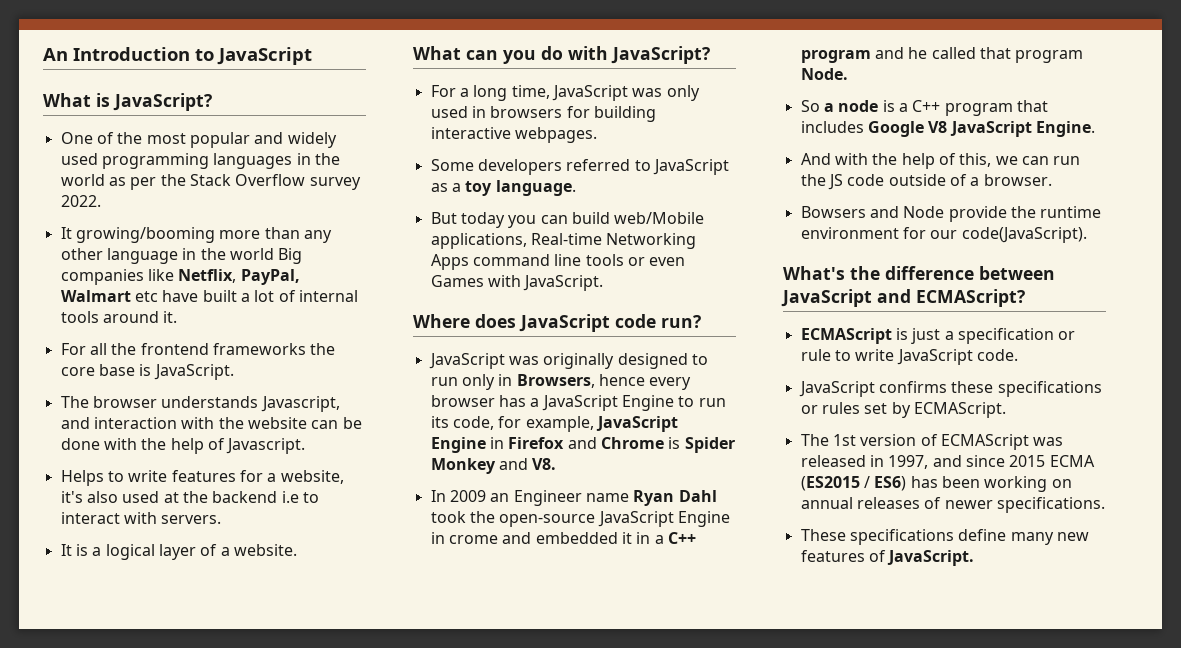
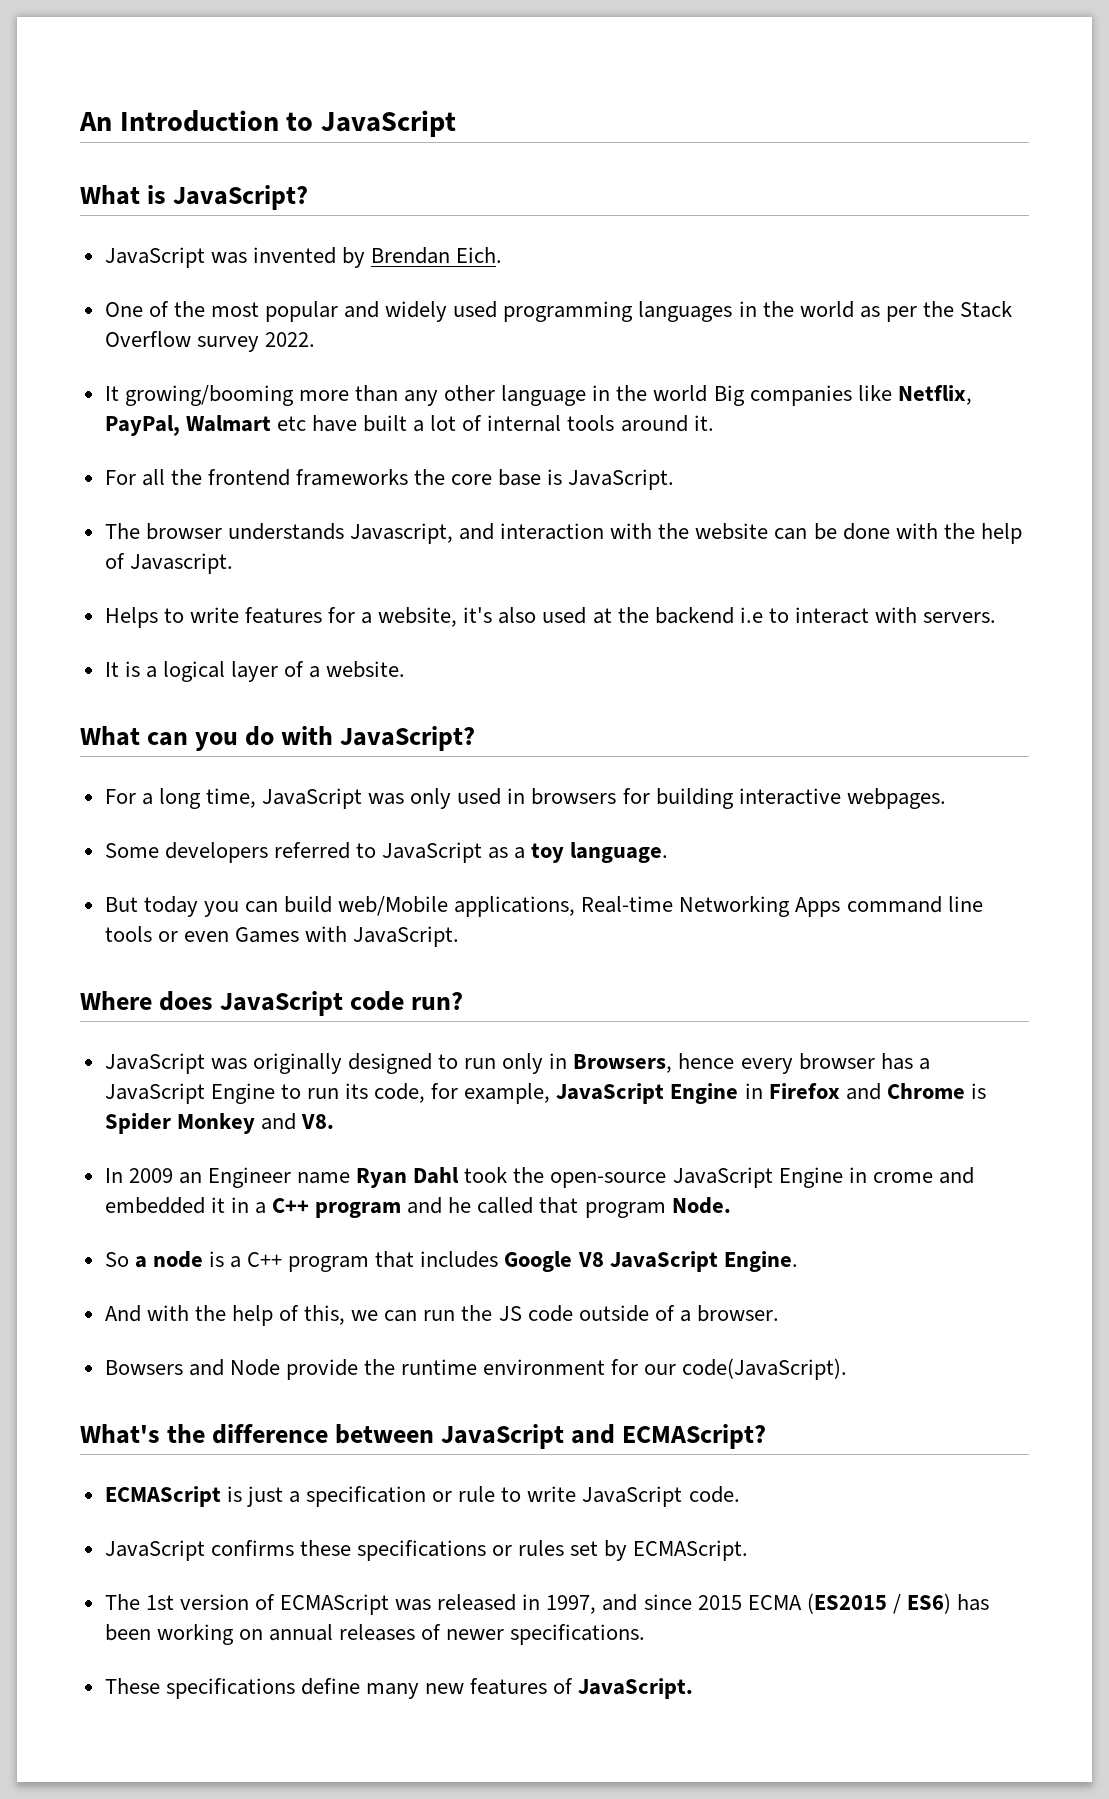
(212, 102) none -> [104,247,503,268] // JavaScript was invented by Brendan Eich.

